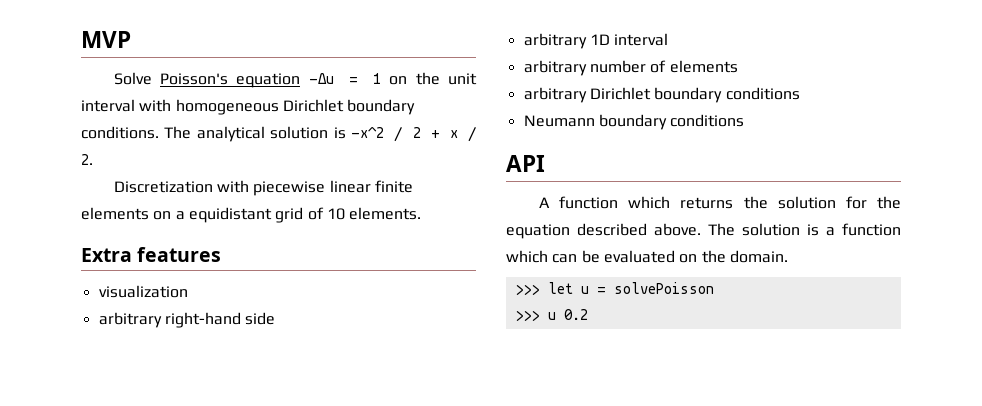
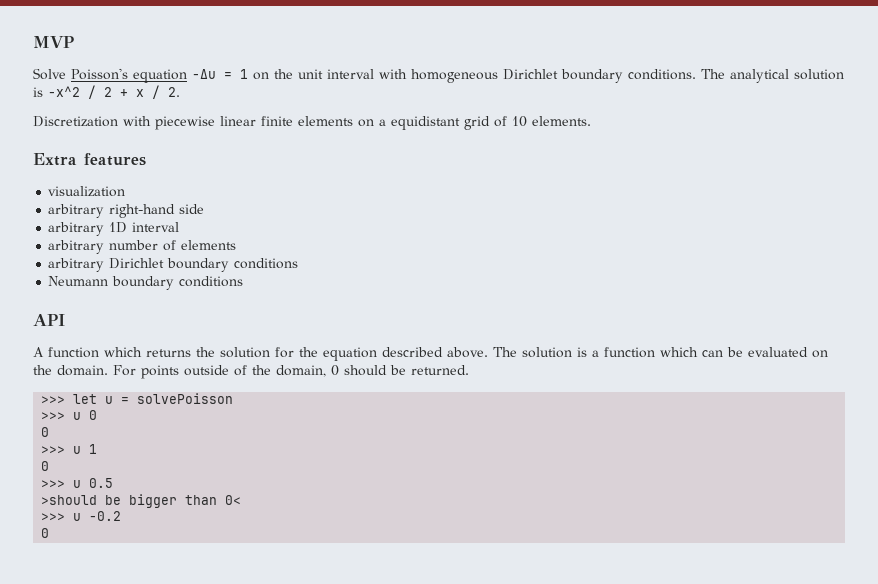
(788, 256) none -> [113,365,469,379] For points outside of the domain, 0 should be returned.
[563,309,588,320] 0.2 -> [89,410,98,420] [41,427,50,437] [41,444,98,454] [41,461,50,471] [41,478,114,488] [41,494,242,508] [41,511,122,521] [41,528,50,538] 0 // 0 // >>> u 1 // 0 // >>> u 0.5 // >should be bigger than 0< // >>> u -0.2 // 0

